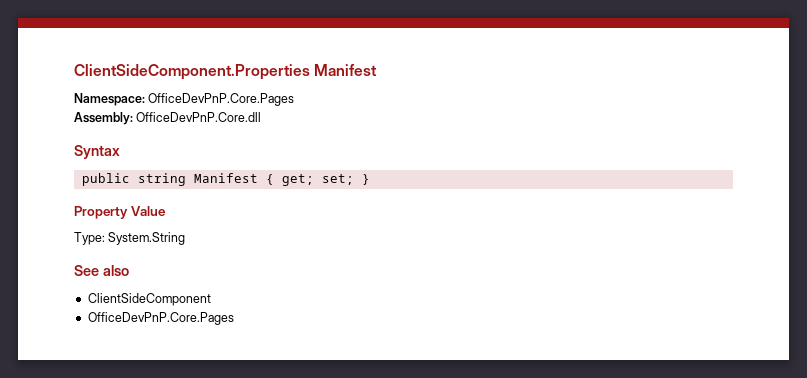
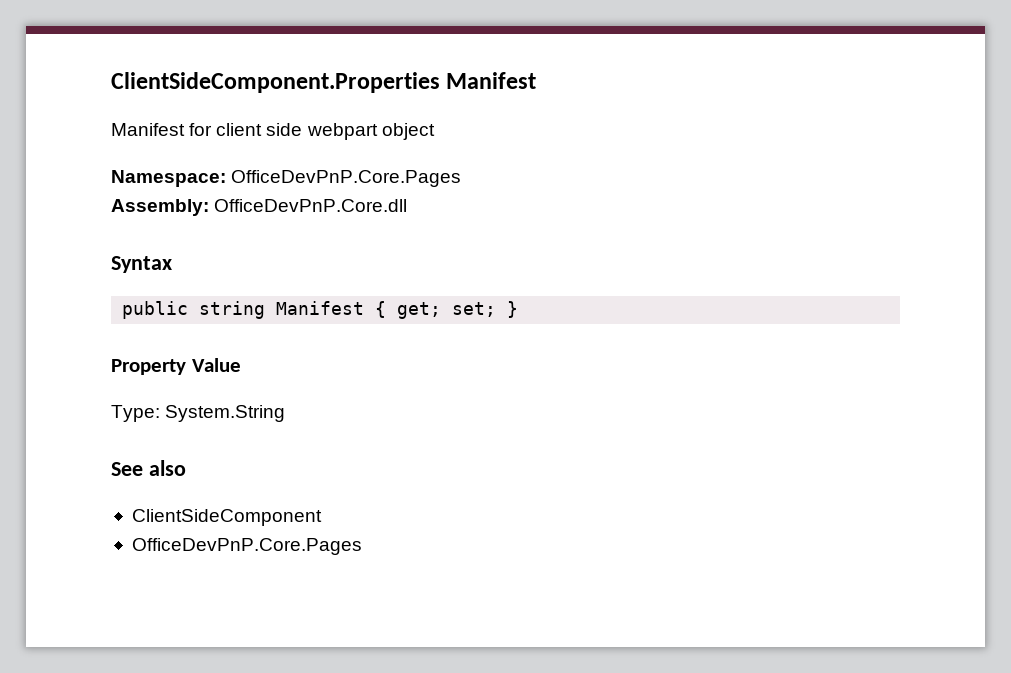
(378, 70) none -> [111,123,435,140] // Manifest for client side webpart object

